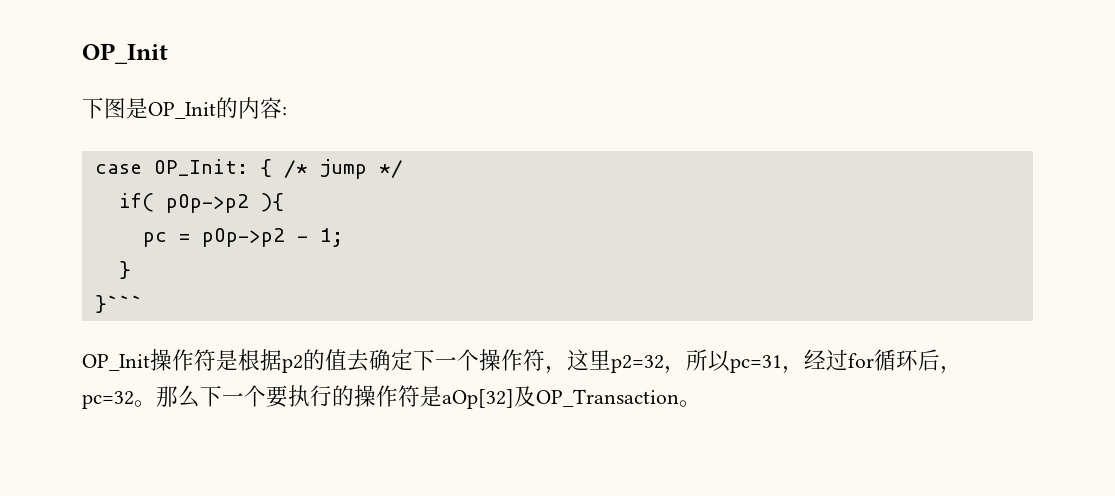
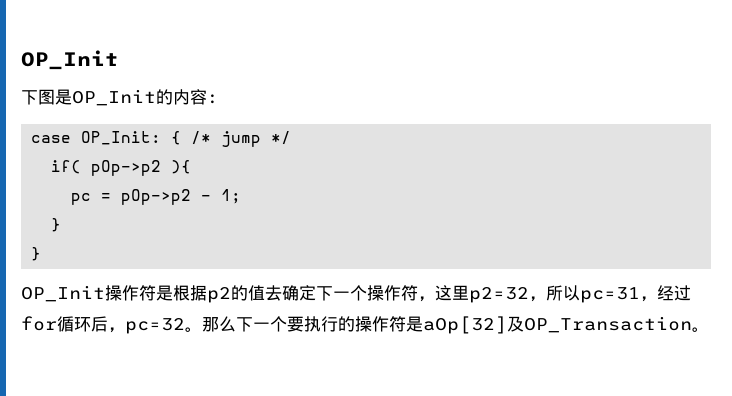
[94,295,143,313] }``` -> [31,247,42,261] }

